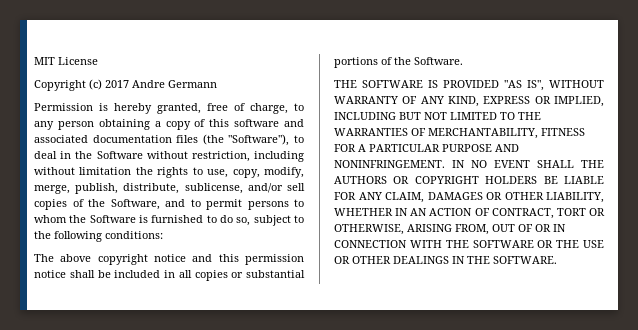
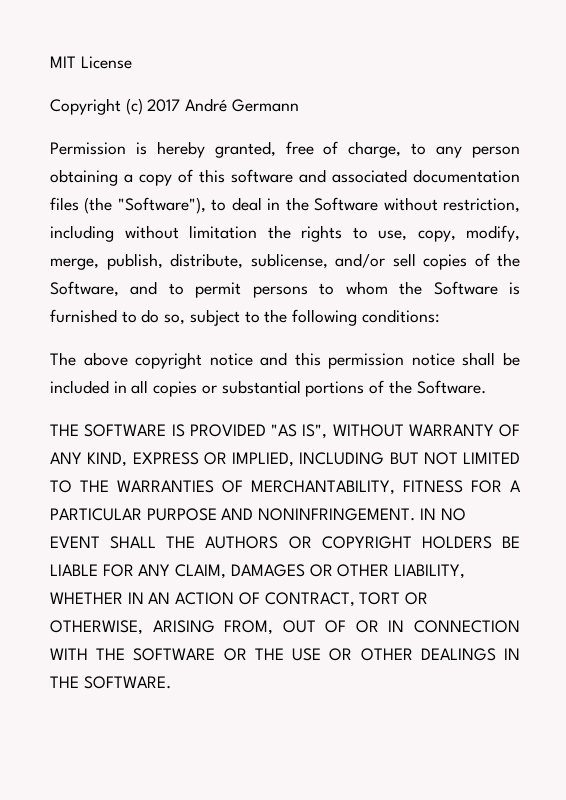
[132,80,165,88] Andre -> [185,98,228,112] André

